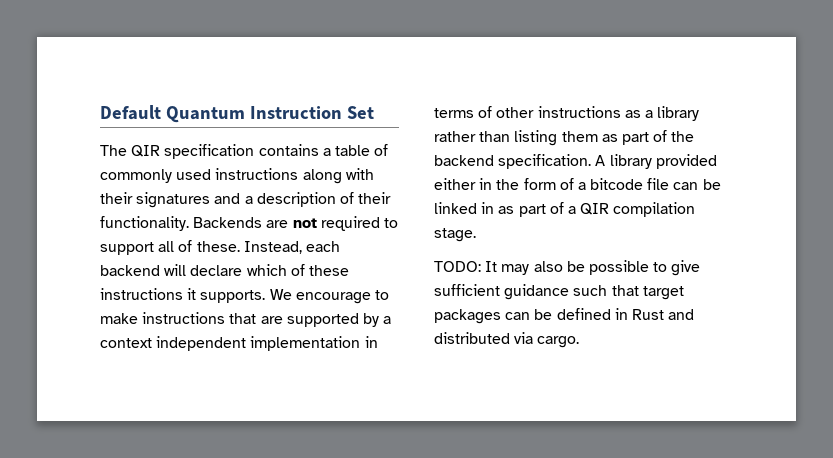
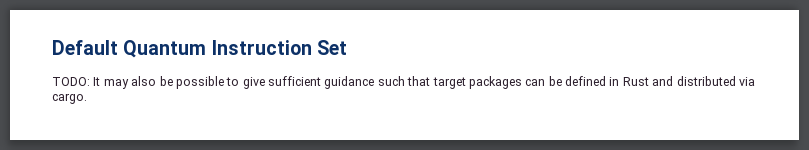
[100,144,389,159] [100,168,374,184] [100,192,392,208] [100,216,398,231] [100,240,340,255] [100,264,349,276] [100,288,389,304] [100,312,392,327] [100,336,378,351] [434,106,700,121] [434,130,695,146] [434,154,717,169] [434,178,721,190] [434,202,696,217] [434,228,476,242] // The QIR specification contains a table of commonly used instructions along with their signatures and a description of their functionality. Backends are not required to support all of these. Instead, each backend will declare which of these instructions it supports. We encourage to make instructions that are supported by a context independent implementation in terms of other instructions as a library rather than listing them as part of the backend specification. A library provided either in the form of a bitcode file can be linked in as part of a QIR compilation stage. -> (347, 47) none

